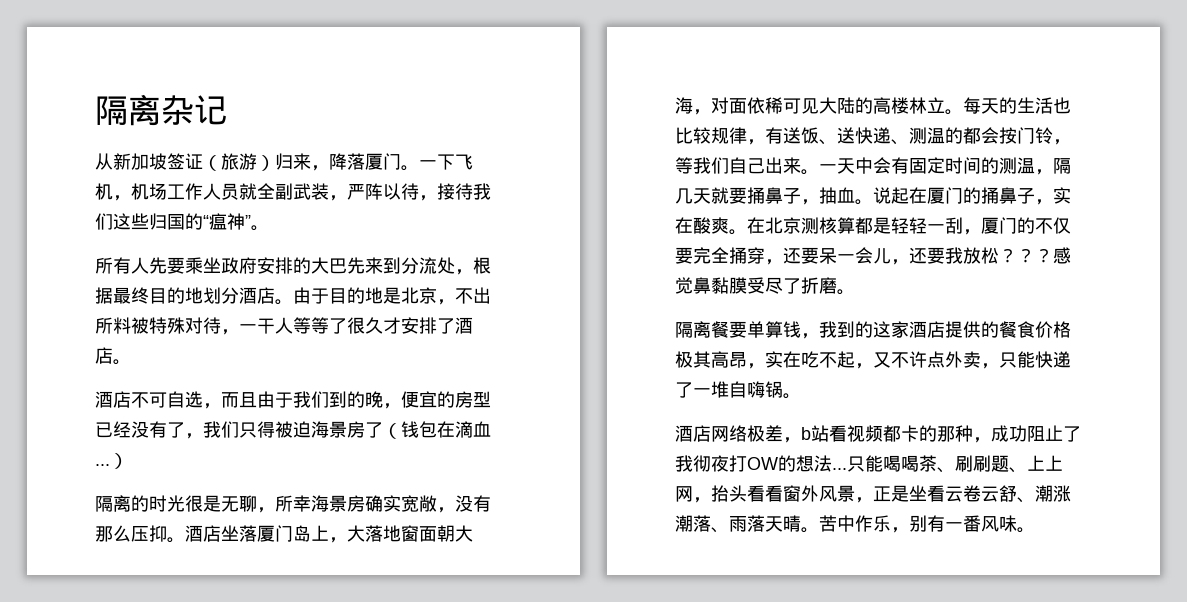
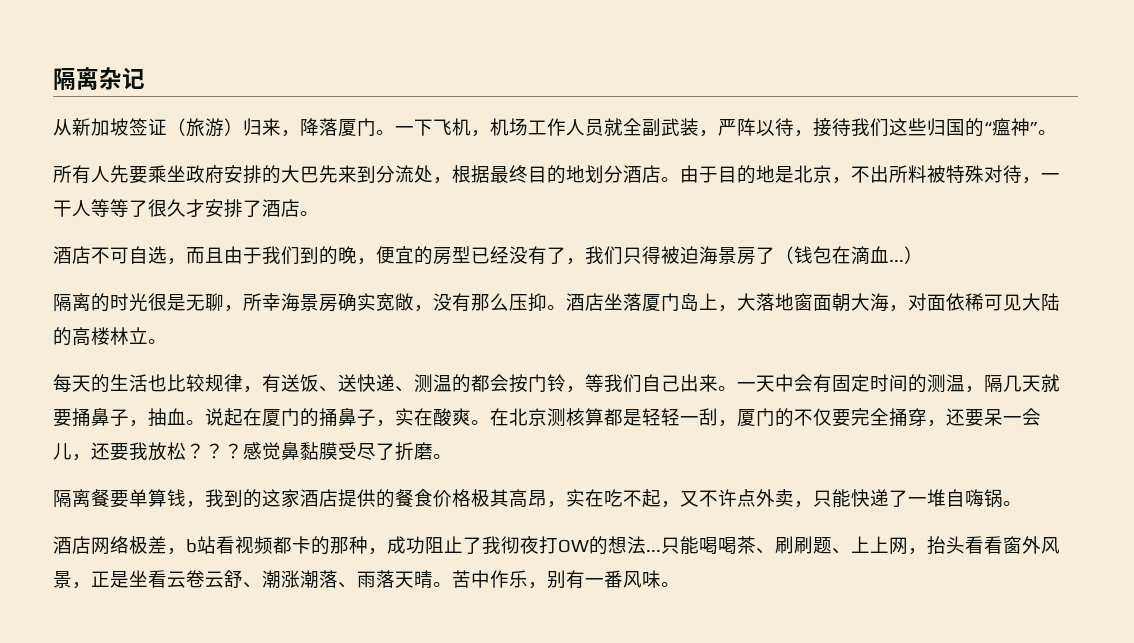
(963, 112) none -> (167, 341) //

